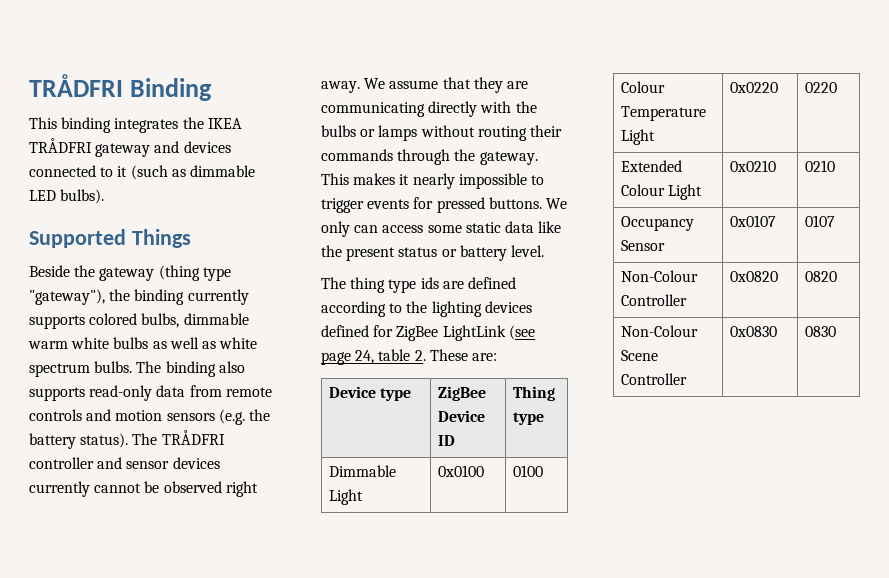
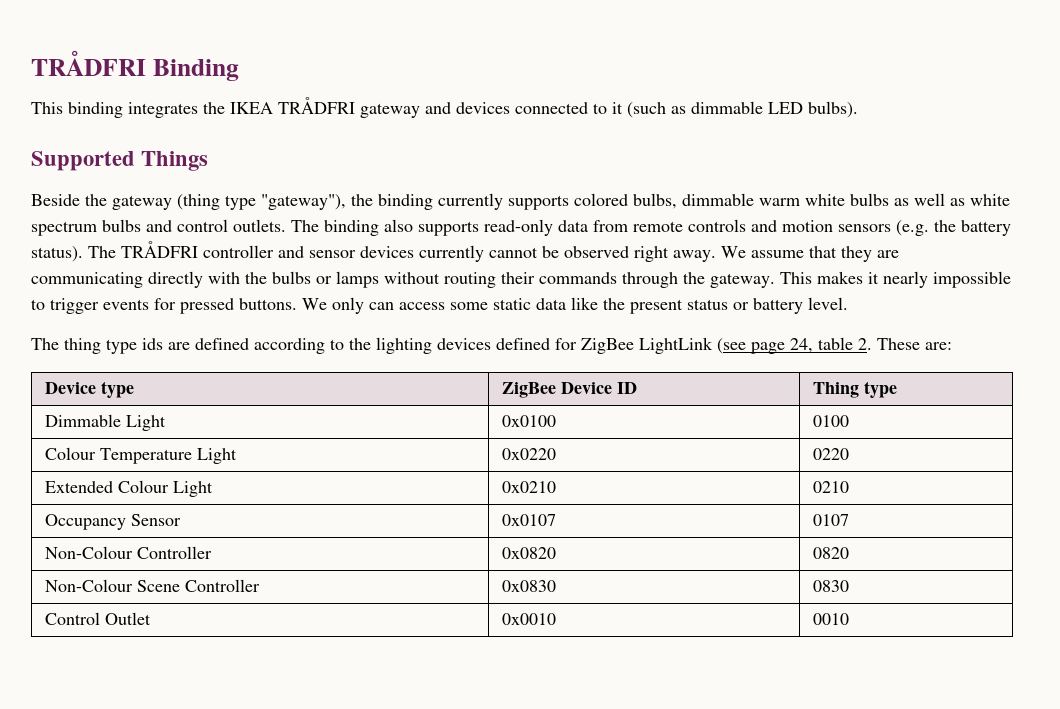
[94,361,133,373] bulbs. -> [102,219,286,232] bulbs and control outlets.
(836, 331) none -> [45,612,152,625] [502,613,557,625] [813,613,850,625] // Control Outlet | 0x0010 | 0010

